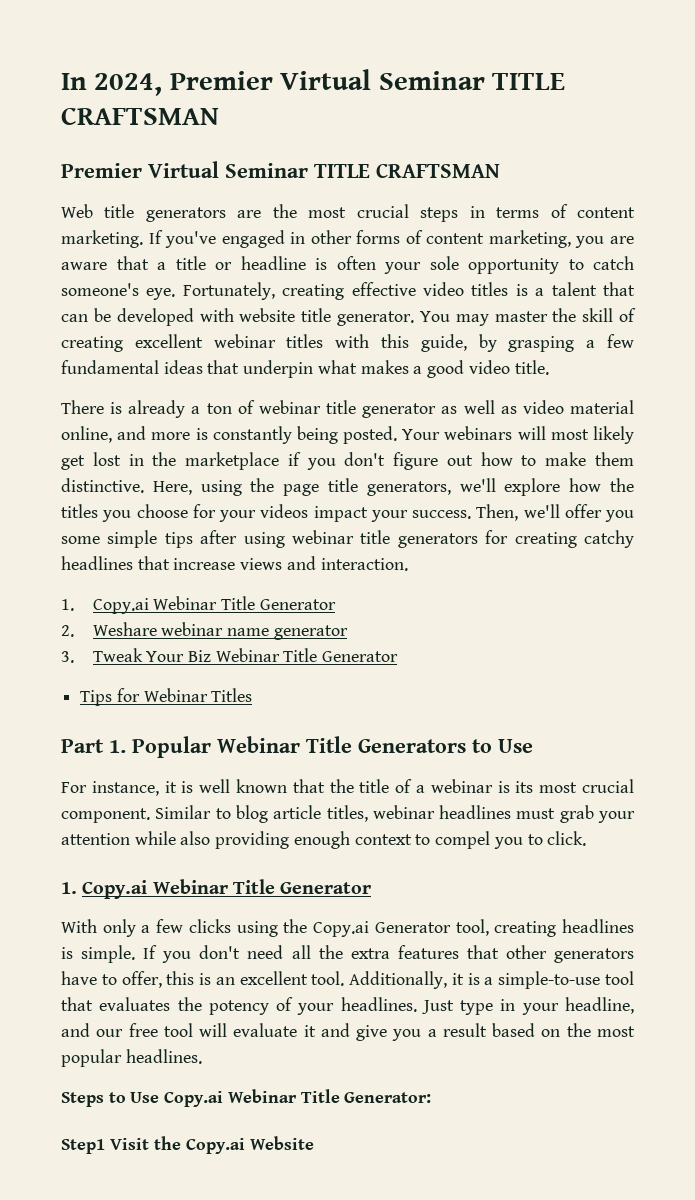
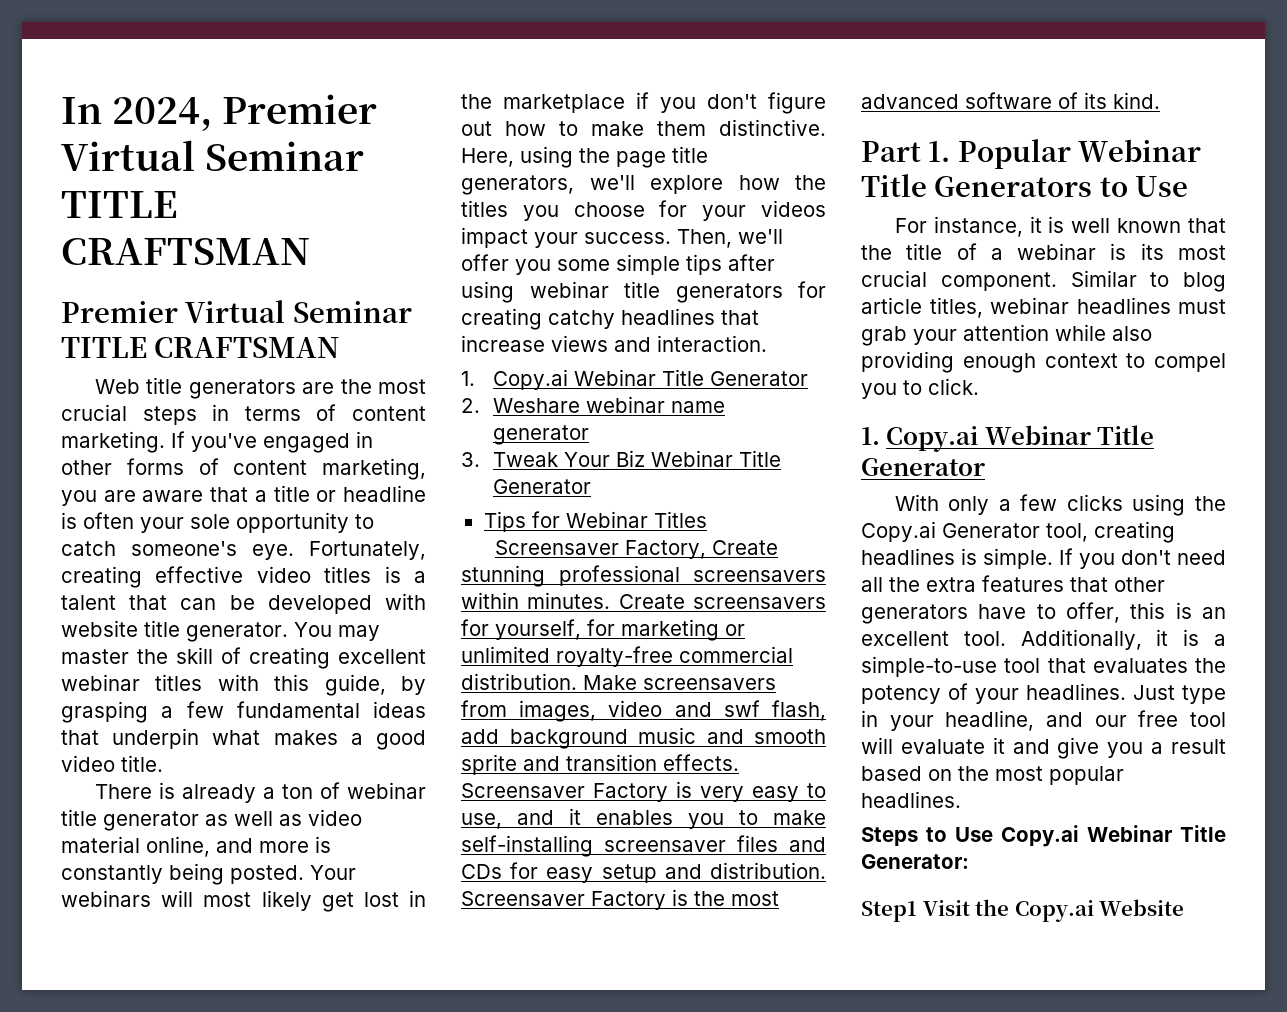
(253, 695) none -> [494,540,778,559] [461,565,826,587] [461,592,826,609] [461,619,745,641] [461,646,793,667] [461,673,776,690] [461,700,826,722] [461,727,826,749] [461,754,739,775] [461,781,826,802] [461,808,826,829] [461,835,826,857] [461,862,826,883] [461,889,779,910] [861,92,1160,109] // Screensaver Factory, Create stunning professional screensavers within minutes. Create screensavers for yourself, for marketing or unlimited royalty-free commercial distribution. Make screensavers from images, video and swf flash, add background music and smooth sprite and transition effects. Screensaver Factory is very easy to use, and it enables you to make self-installing screensaver files and CDs for easy setup and distribution. Screensaver Factory is the most advanced software of its kind.

